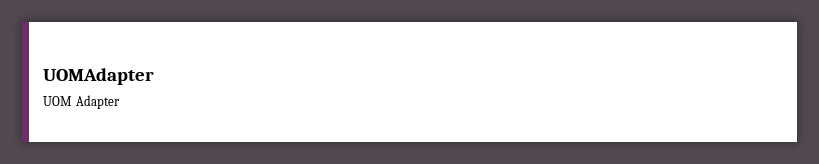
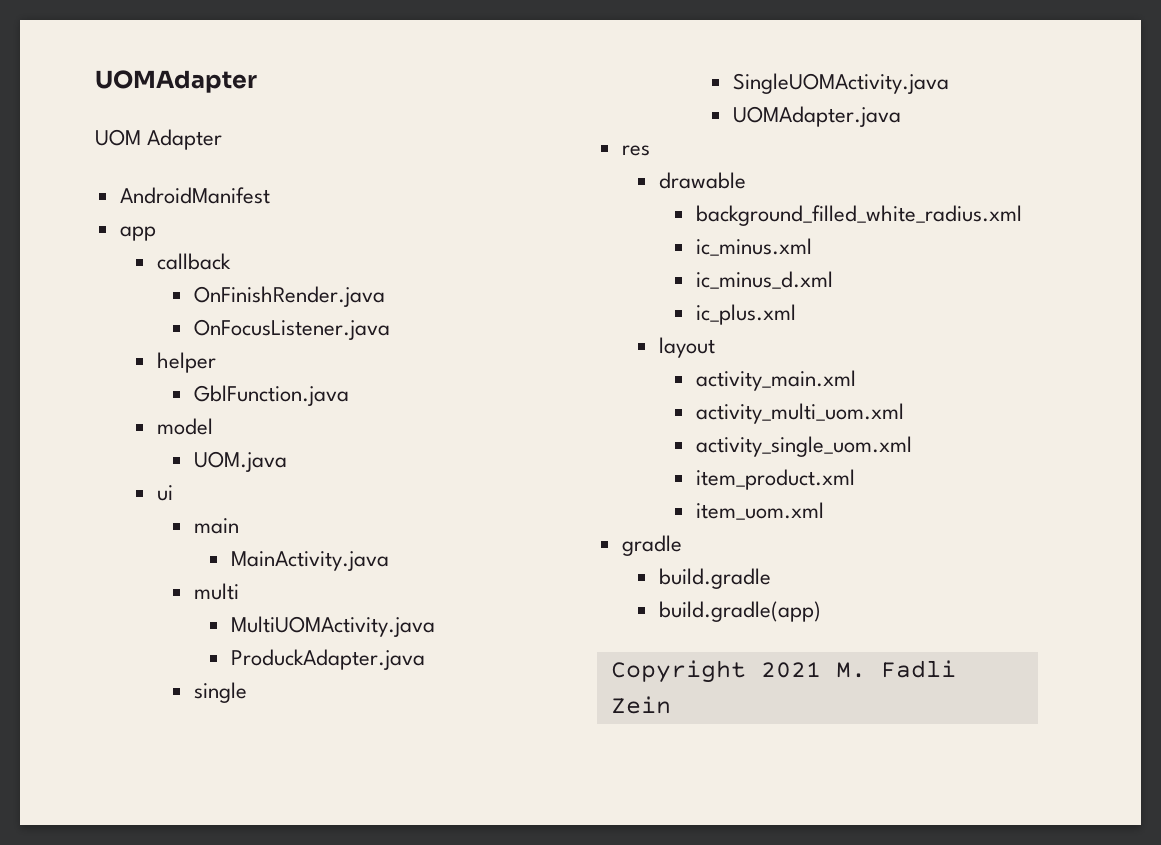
(120, 102) none -> [119,187,270,204] [119,226,156,241] [156,253,231,270] [193,286,385,307] [193,319,390,340] [156,352,216,373] [193,385,349,406] [156,418,213,435] [193,451,287,472] [156,485,173,501] [193,518,239,534] [230,551,389,571] [193,583,239,600] [230,616,435,637] [230,649,425,670] [193,682,247,703] [732,73,949,94] [732,106,901,127] [621,145,650,156] [658,172,746,189] [695,205,1022,226] [695,238,812,256] [695,271,833,289] [695,304,796,325] [658,337,715,358] [695,370,856,391] [695,403,904,424] [695,436,912,457] [695,469,855,490] [695,502,824,520] [621,535,682,556] [658,568,771,589] [658,601,821,622] [610,660,956,683] [610,696,671,714] // AndroidManifest // app // callback // OnFinishRender.java // OnFocusListener.java // helper // GblFunction.java // model // UOM.java // ui // main // MainActivity.java // multi // MultiUOMActivity.java // ProduckAdapter.java // single // SingleUOMActivity.java // UOMAdapter.java // res // drawable // background_filled_white_radius.xml // ic_minus.xml // ic_minus_d.xml // ic_plus.xml // layout // activity_main.xml // activity_multi_uom.xml // activity_single_uom.xml // item_product.xml // item_uom.xml // gradle // build.gradle // build.gradle(app) // Copyright 2021 M. Fadli Zein

